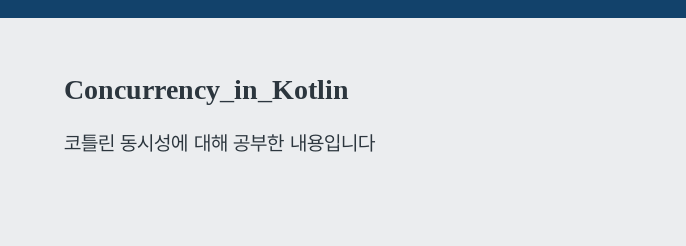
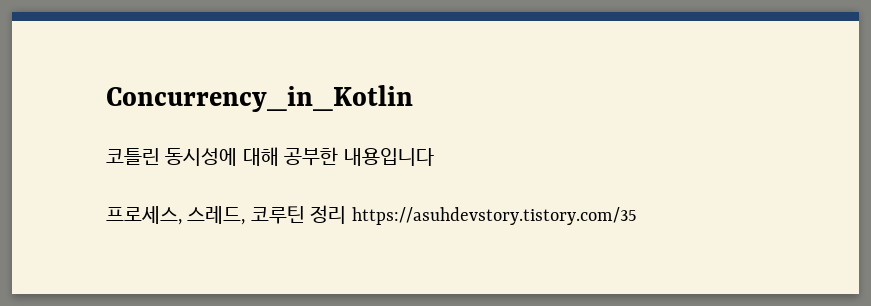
(376, 143) none -> [106,205,637,225] // 프로세스, 스레드, 코루틴 정리 https://asuhdevstory.tistory.com/35

